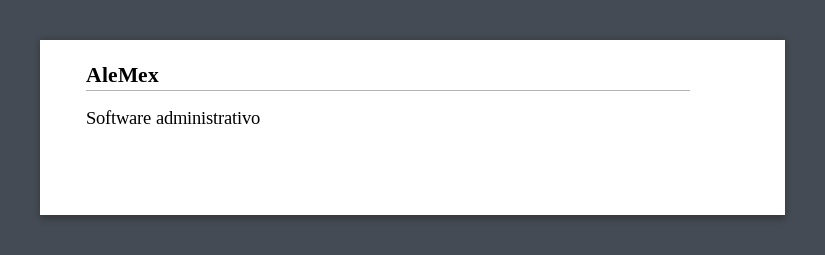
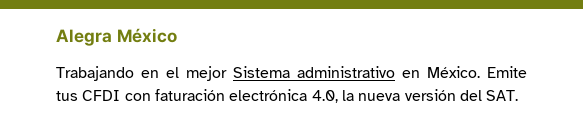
[86,67,159,82] [86,110,260,124] AleMex // Software administrativo -> [56,28,177,46] [56,66,527,81] [56,89,519,103] Alegra México // Trabajando en el mejor Sistema administrativo en México. Emite tus CFDI con faturación electrónica 4.0, la nueva versión del SAT.

